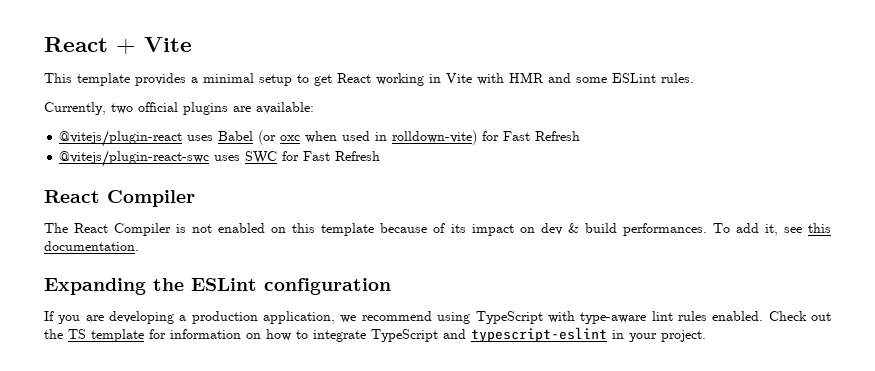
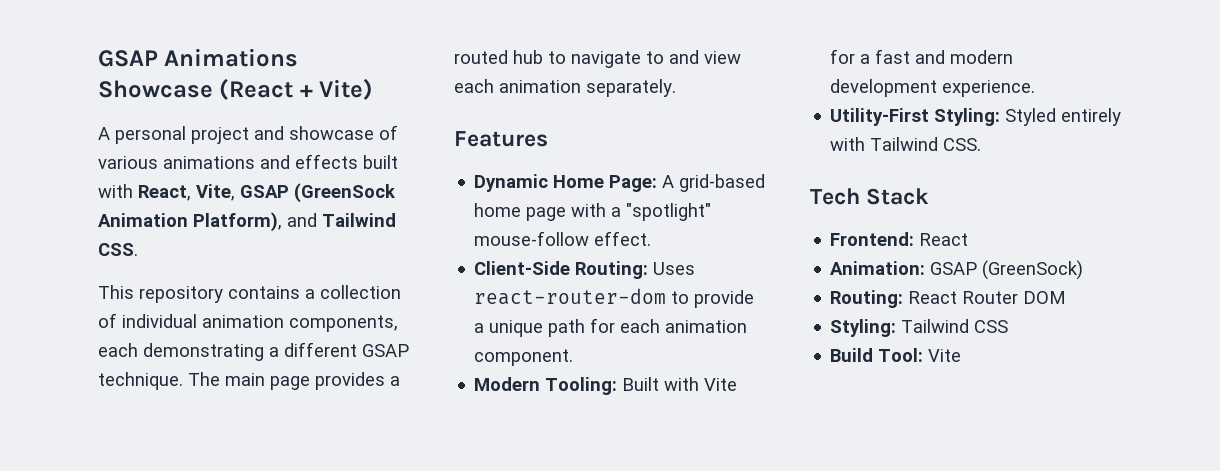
[44,37,192,54] [44,72,694,86] [44,102,314,115] [59,130,581,147] [59,150,381,167] [44,190,195,207] [44,223,831,236] [44,241,139,251] [44,278,391,295] [44,311,832,324] [44,327,706,342] React + Vite // This template provides a minimal setup to get React working in Vite with HMR and some ESLint rules. // Currently, two official plugins are available: // @vitejs/plugin-react uses Babel (or oxc when used in rolldown-vite) for Fast Refresh // @vitejs/plugin-react-swc uses SWC for Fast Refresh // React Compiler // The React Compiler is not enabled on this template because of its impact on dev & build performances. To add it, see this documentation. // Expanding the ESLint configuration // If you are developing a production application, we recommend using TypeScript with type-aware lint rules enabled. Check out the TS template for information on how to integrate TypeScript and typescript-eslint in your project. -> [98,48,299,67] [98,78,374,100] [98,125,398,144] [98,154,398,169] [98,183,396,203] [98,212,396,232] [98,243,138,256] [98,285,401,303] [98,313,398,332] [98,342,409,361] [98,372,400,390] [454,50,741,68] [454,79,676,97] [454,131,548,147] [474,174,766,192] [474,203,712,221] [474,231,652,246] [474,261,696,279] [474,288,755,308] [474,318,748,337] [474,349,574,366] [474,377,738,395] [830,49,1014,64] [830,79,1036,97] [830,108,1122,126] [830,137,982,151] [810,188,930,205] [830,232,969,246] [830,260,1084,280] [830,290,1067,308] [830,319,1009,337] [830,348,962,362] GSAP Animations Showcase (React + Vite) // A personal project and showcase of various animations and effects built with React, Vite, GSAP (GreenSock Animation Platform), and Tailwind CSS. // This repository contains a collection of individual animation components, each demonstrating a different GSAP technique. The main page provides a routed hub to navigate to and view each animation separately. // Features // Dynamic Home Page: A grid-based home page with a "spotlight" mouse-follow effect. // Client-Side Routing: Uses react-router-dom to provide a unique path for each animation component. // Modern Tooling: Built with Vite for a fast and modern development experience. // Utility-First Styling: Styled entirely with Tailwind CSS. // Tech Stack // Frontend: React // Animation: GSAP (GreenSock) // Routing: React Router DOM // Styling: Tailwind CSS // Build Tool: Vite

